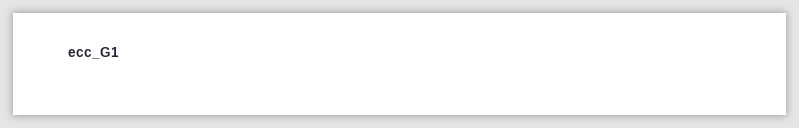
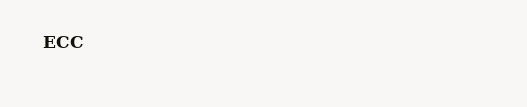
[68,47,119,59] ecc_G1 -> [43,36,84,48] ECC

